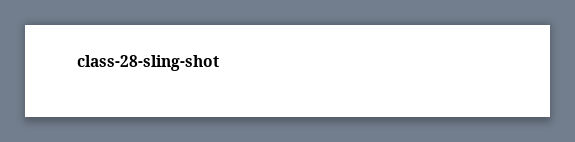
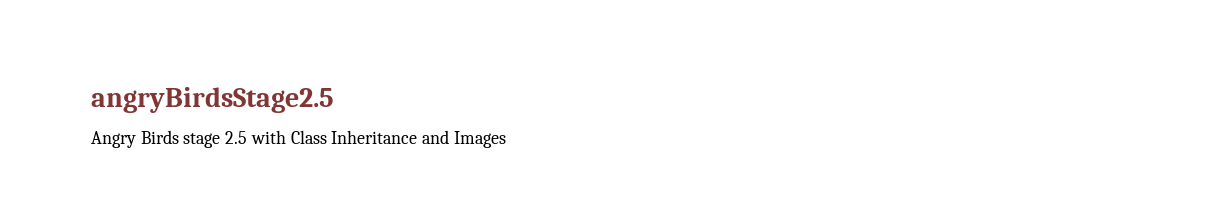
[77,55,219,71] class-28-sling-shot -> [91,87,334,113] [91,130,506,148] angryBirdsStage2.5 // Angry Birds stage 2.5 with Class Inheritance and Images

